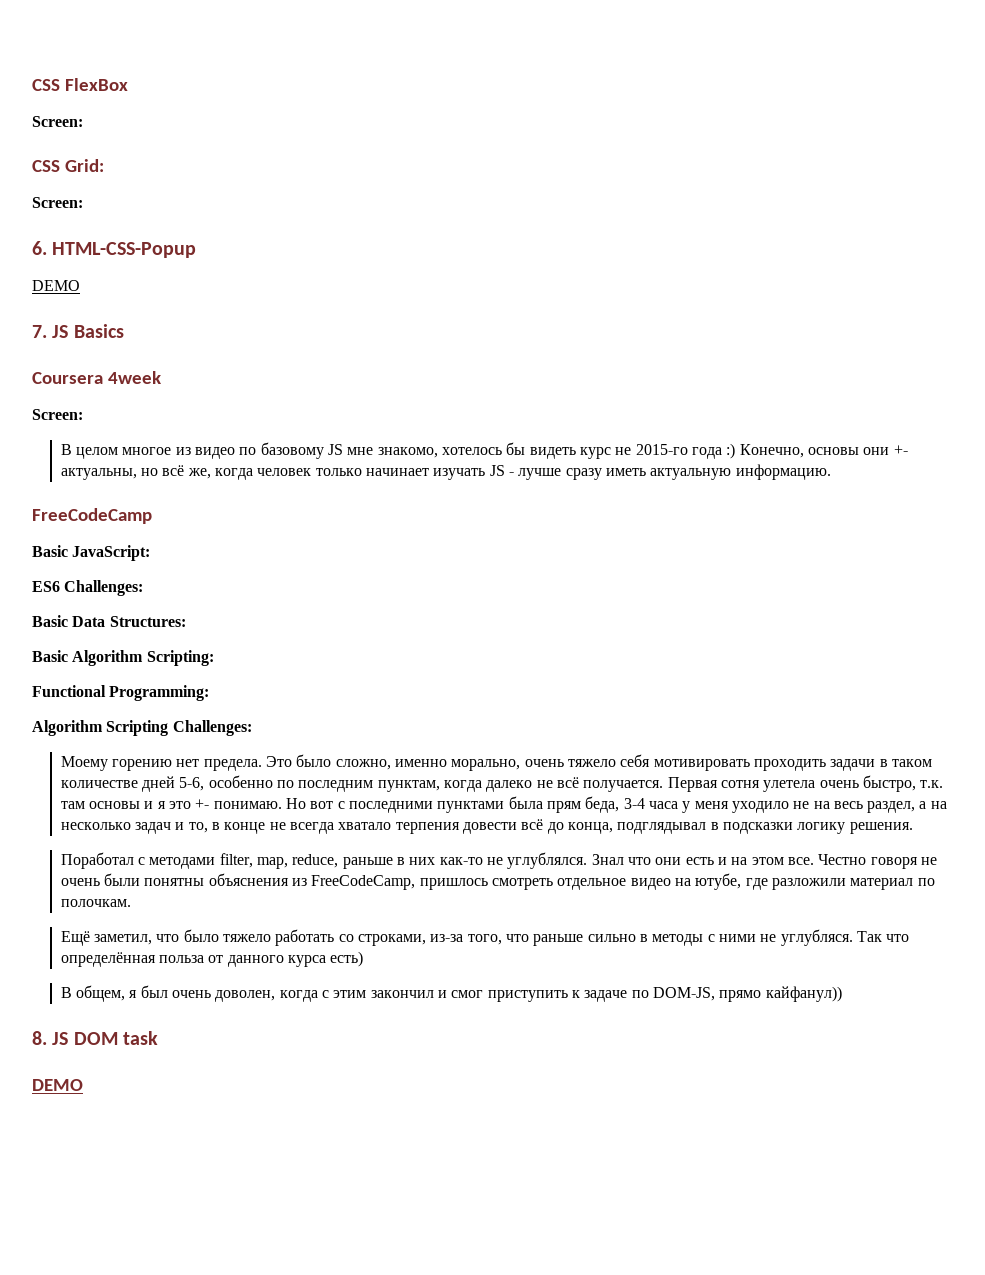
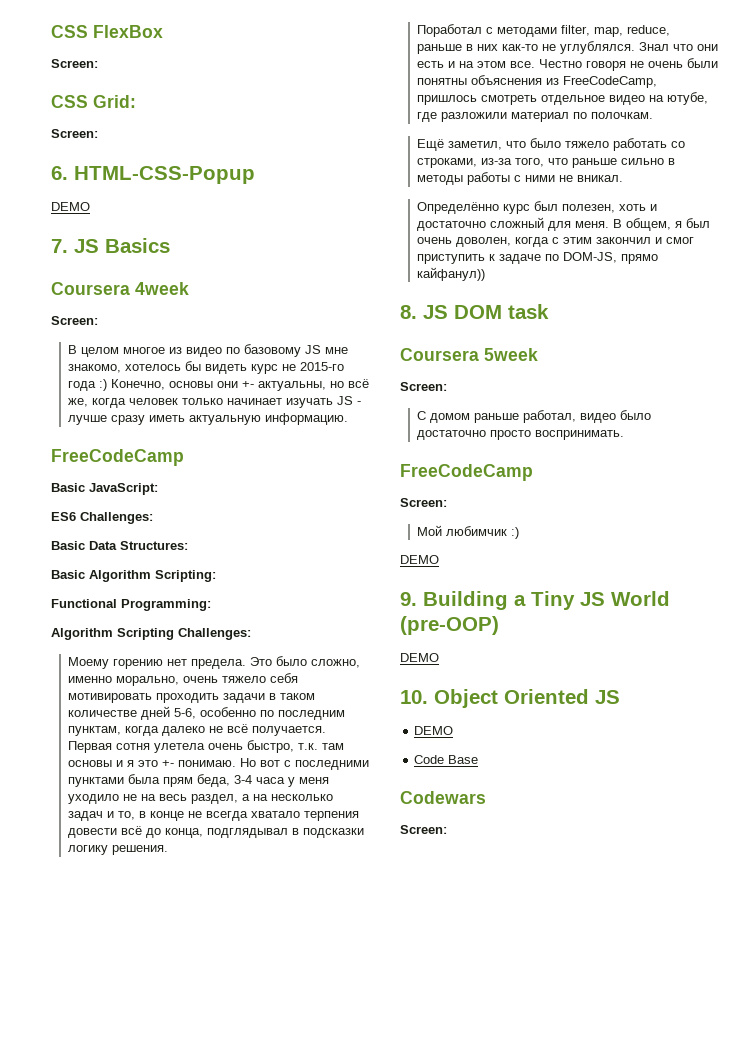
(704, 940) none -> [466,172,510,185] работы
[780,929,910,946] [60,951,364,967] углубляся. Так что определённая польза от данного курса есть) // -> [576,175,623,182] [416,201,657,214] [416,217,609,231] вникал. // Определённо курс был полезен, хоть и достаточно сложный для меня.
[32,1079,83,1091] DEMO -> [400,348,538,361] [400,382,447,391] [416,410,651,423] [416,430,624,440] [400,464,533,481] [400,498,447,507] [416,525,519,539] [400,555,439,564] [400,591,670,610] [400,616,499,635] [400,653,439,662] [400,689,620,708] [414,726,454,735] [414,755,479,764] [400,791,486,804] [400,825,447,834] Coursera 5week // Screen: // С домом раньше работал, видео было достаточно просто воспринимать. // FreeCodeCamp // Screen: // Мой любимчик :) // DEMO // 9. Building a Tiny JS World (pre-OOP) // DEMO // 10. Object Oriented JS // DEMO // Code Base // Codewars // Screen:

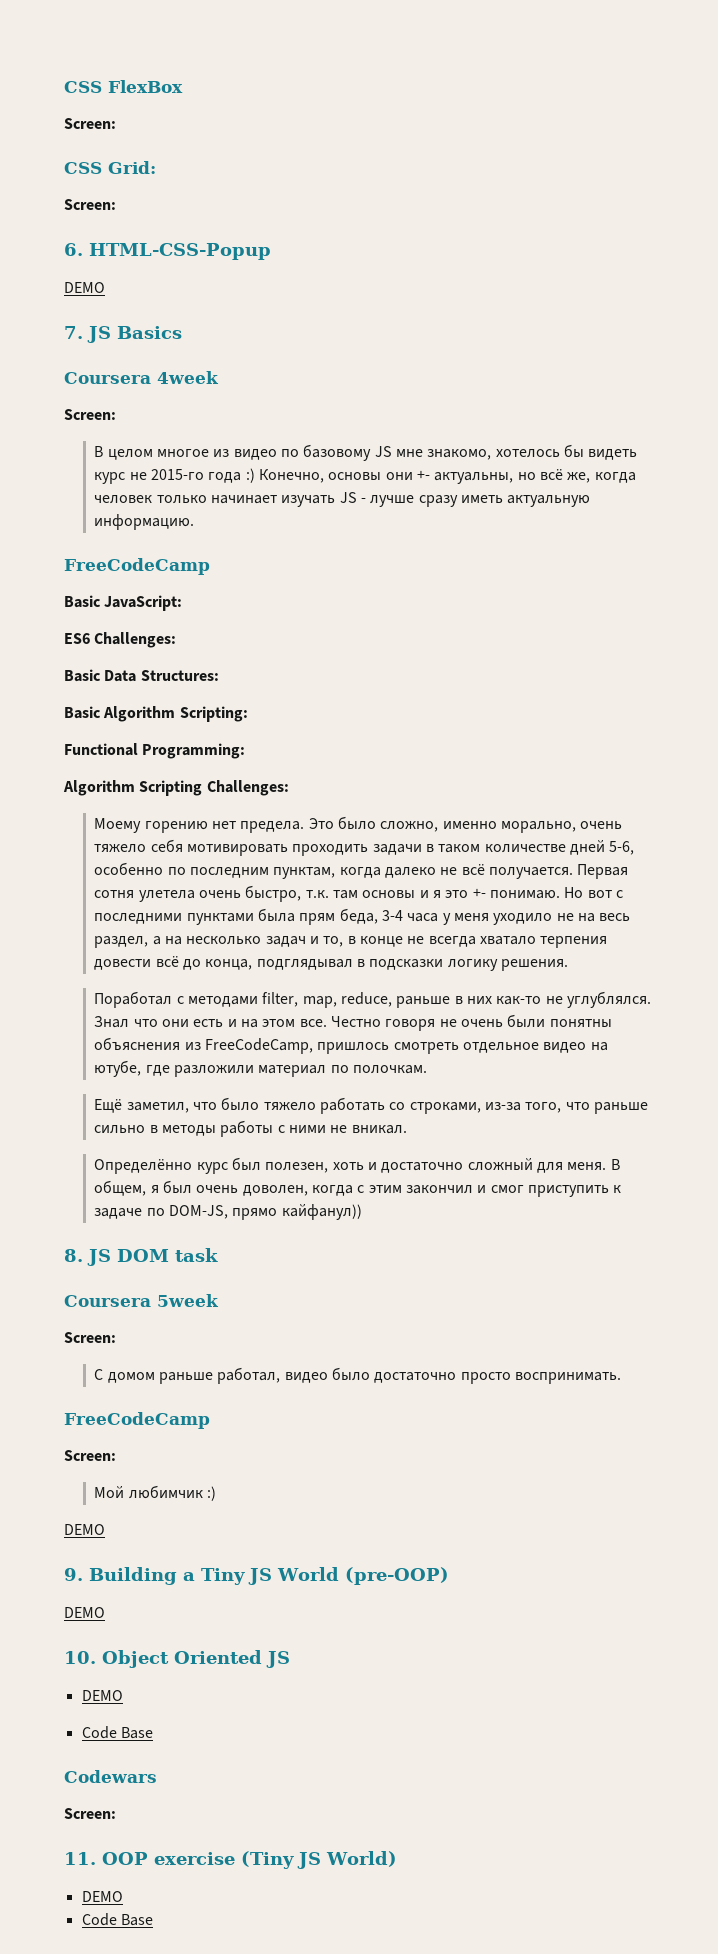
(447, 829) none -> [64,1851,397,1869] [81,1891,123,1902] [81,1913,153,1926] // 11. OOP exercise (Tiny JS World) // DEMO // Code Base

